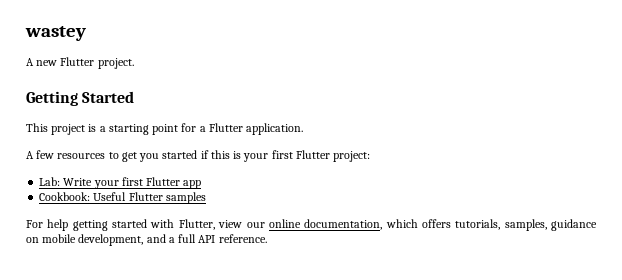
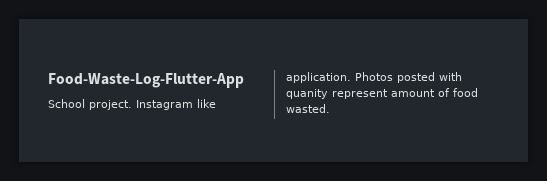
[25,26,86,41] [26,57,134,69] [26,91,135,106] [26,123,304,135] [26,150,371,162] [39,177,202,189] [39,192,206,204] [26,219,597,231] [26,234,267,246] wastey // A new Flutter project. // Getting Started // This project is a starting point for a Flutter application. // A few resources to get you started if this is your first Flutter project: // Lab: Write your first Flutter app // Cookbook: Useful Flutter samples // For help getting started with Flutter, view our online documentation, which offers tutorials, samples, guidance on mobile development, and a full API reference. -> [48,73,244,88] [48,99,216,110] [286,72,462,83] [286,88,478,99] [286,104,330,113] Food-Waste-Log-Flutter-App // School project. Instagram like application. Photos posted with quanity represent amount of food wasted.

